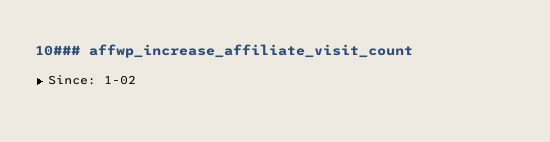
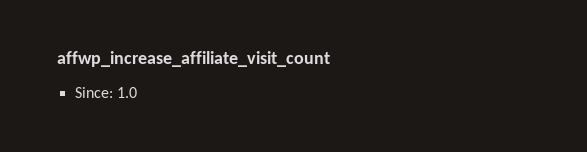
[35,45,80,56] 10### -> (57, 59) none
[103,75,136,85] 1-02 -> [116,87,137,98] 1.0

